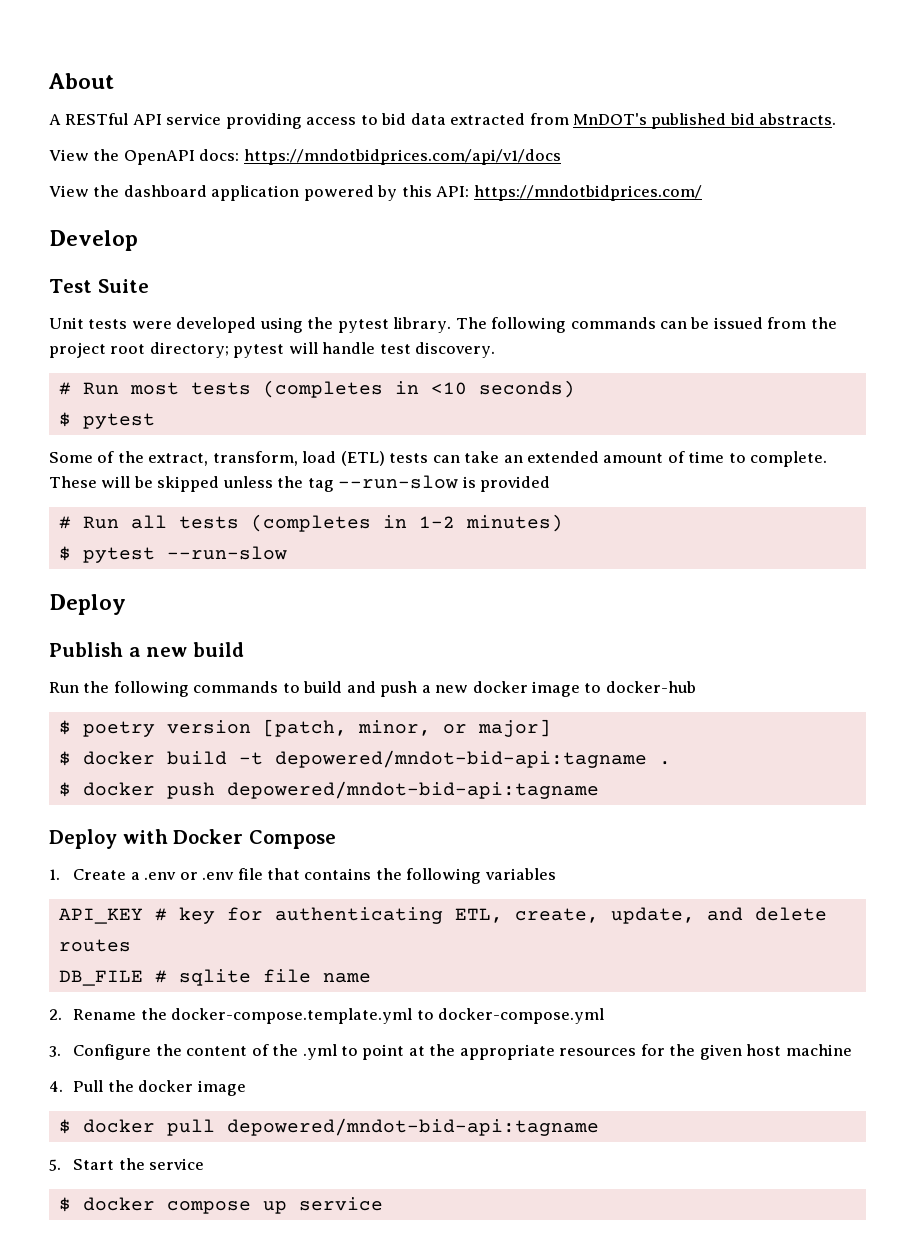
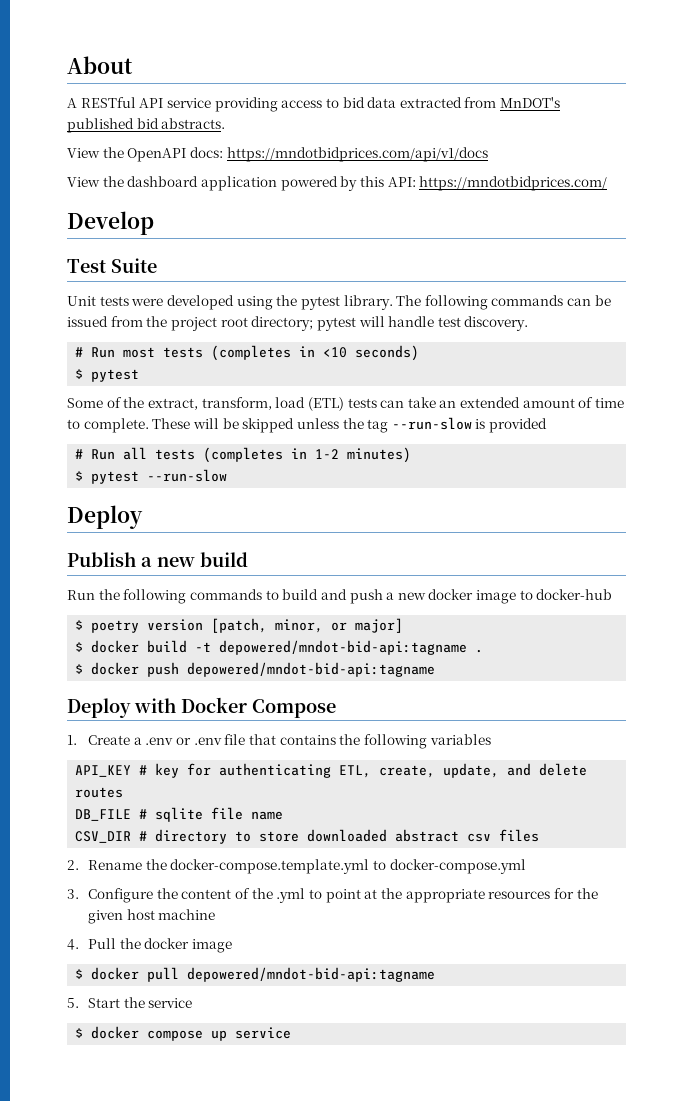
(371, 978) none -> [75,829,540,844] // CSV_DIR # directory to store downloaded abstract csv files

